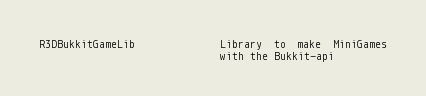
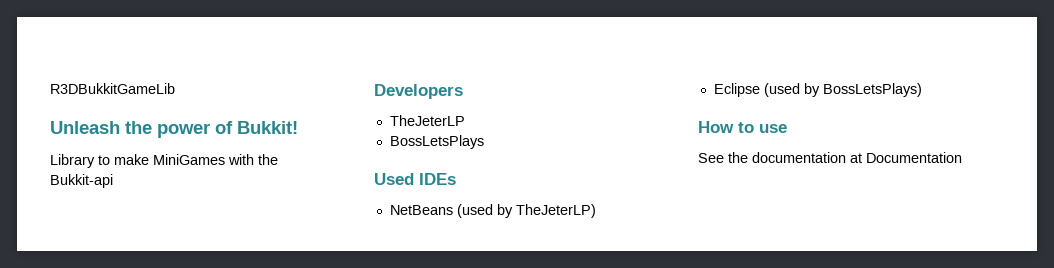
(135, 44) none -> [50,121,298,138] // Unleash the power of Bukkit!
(334, 57) none -> [374,84,463,99] [389,115,465,126] [389,135,484,149] [374,173,456,185] [389,204,596,218] [713,83,922,97] [698,121,787,133] [698,152,962,163] // Developers // TheJeterLP // BossLetsPlays // Used IDEs // NetBeans (used by TheJeterLP) // Eclipse (used by BossLetsPlays) // How to use // See the documentation at Documentation

